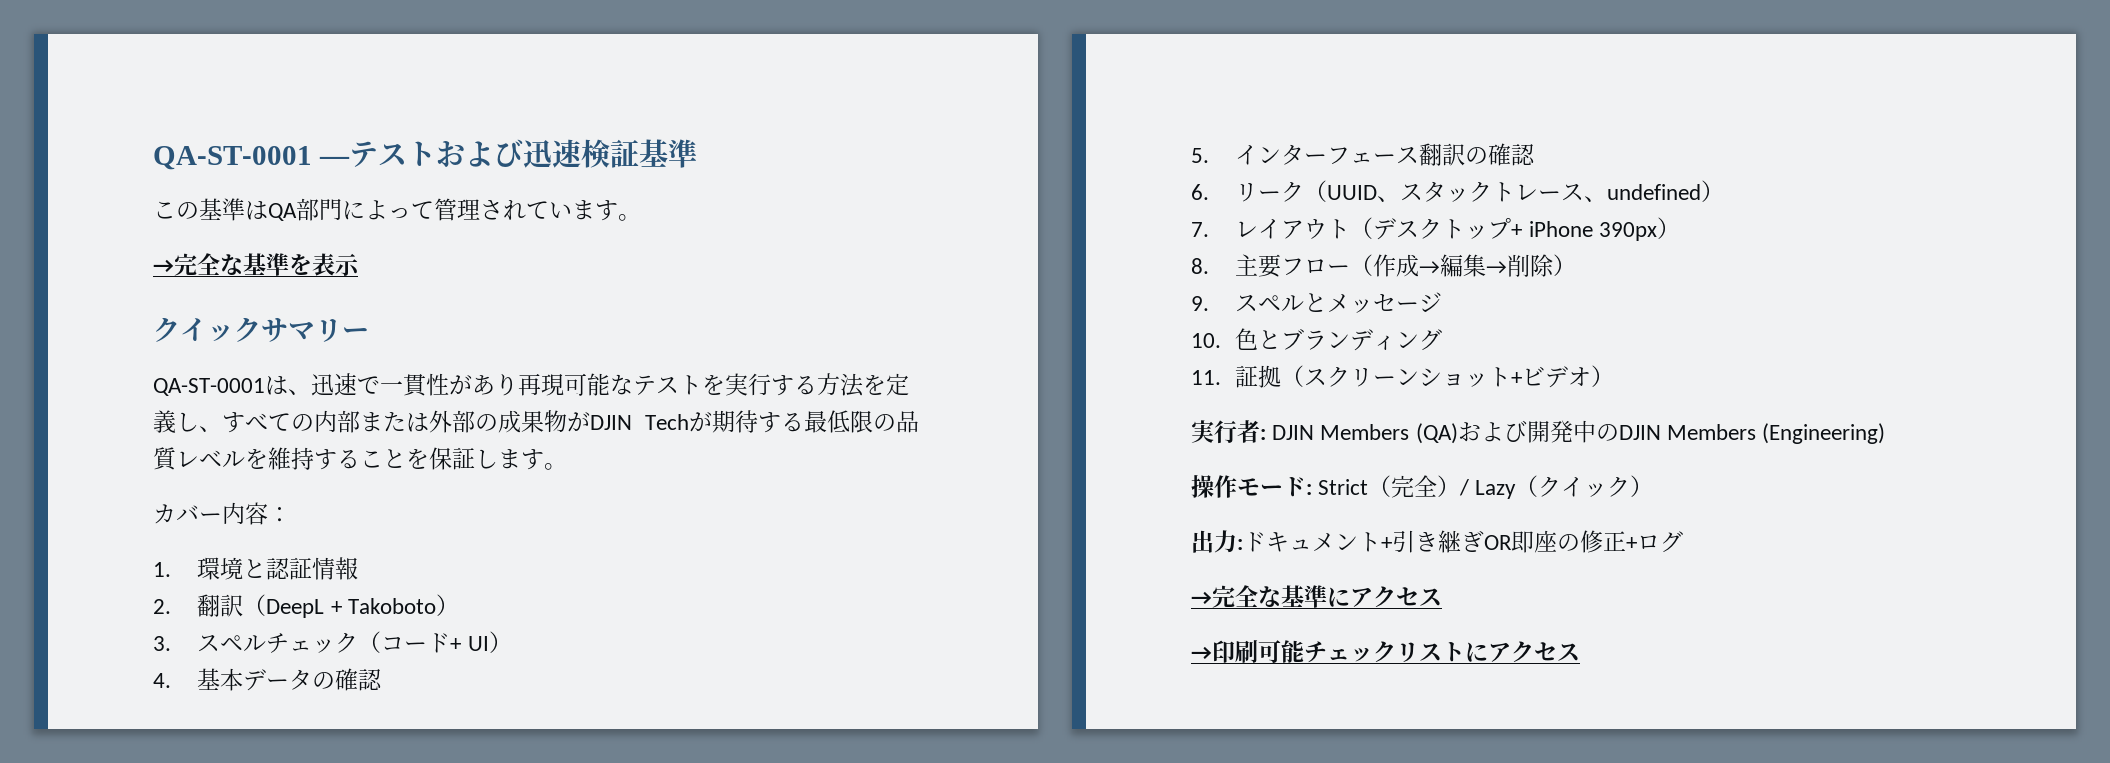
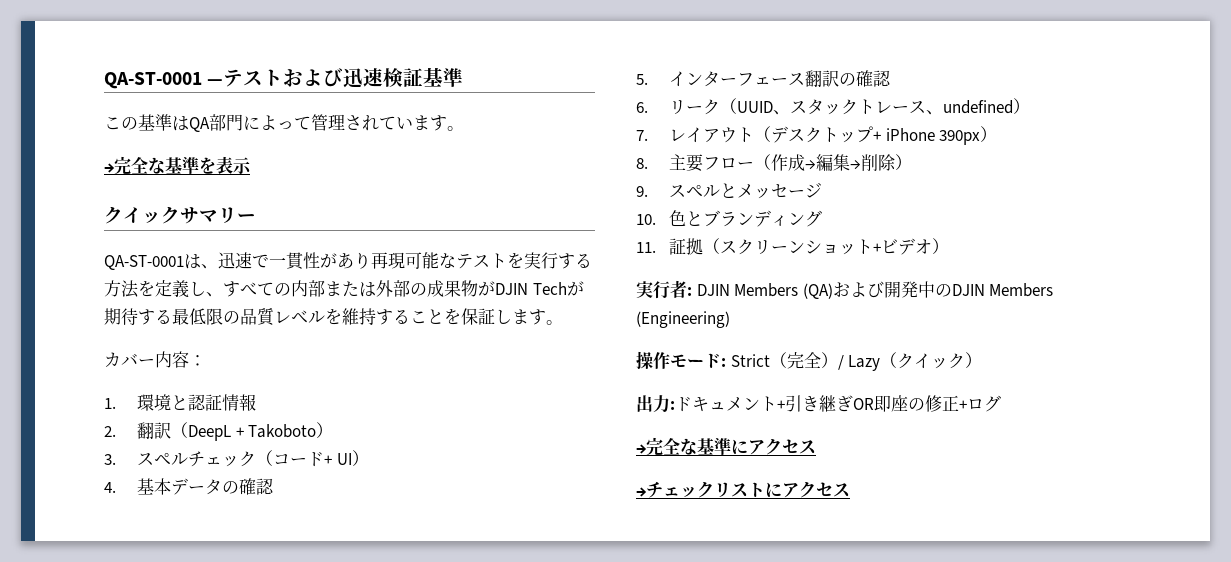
[1212,640,1304,663] 印刷可能 -> (647, 492) none

